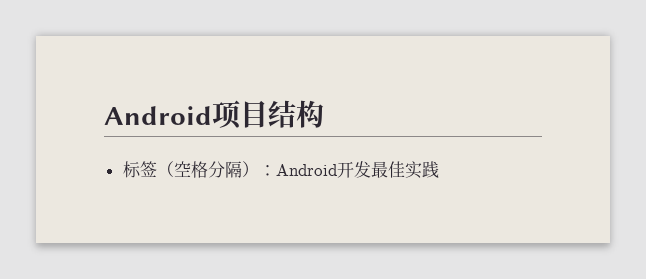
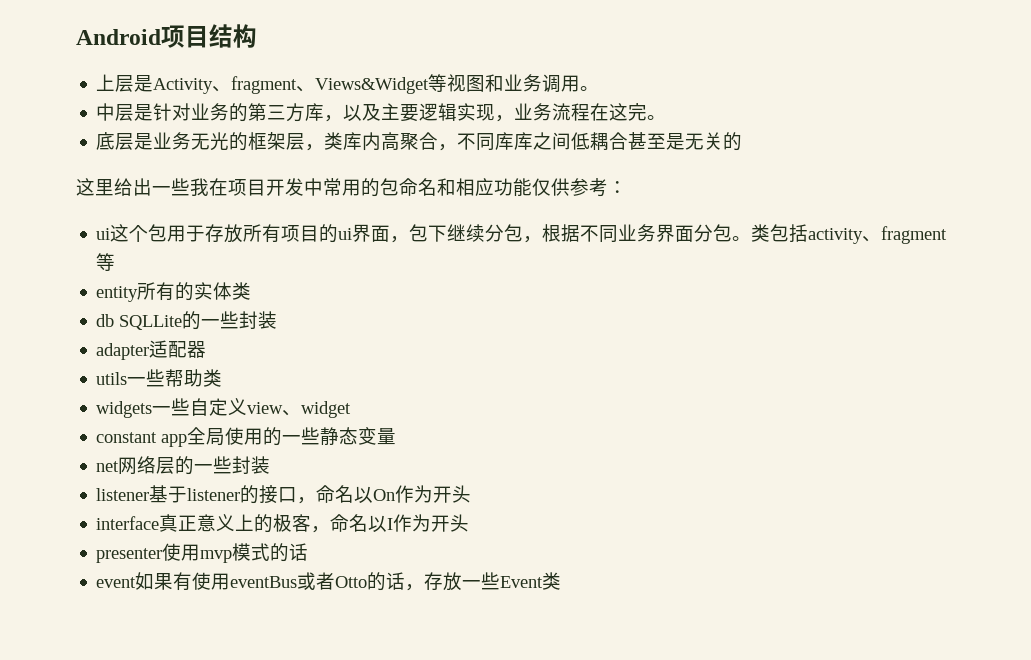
[122,161,439,179] 标签（空格分隔）：Android开发最佳实践 -> [96,74,600,94] [96,103,667,122] [96,132,743,151] [76,178,627,197] [96,224,948,244] [96,253,116,271] [96,282,252,302] [96,311,278,330] [96,340,207,360] [96,369,223,387] [96,398,352,418] [96,427,397,447] [96,456,271,475] [96,485,472,504] [96,514,470,533] [96,543,309,563] [96,572,562,591] 上层是Activity、fragment、Views&Widget等视图和业务调用。 // 中层是针对业务的第三方库，以及主要逻辑实现，业务流程在这完。 // 底层是业务无光的框架层，类库内高聚合，不同库库之间低耦合甚至是无关的 // 这里给出一些我在项目开发中常用的包命名和相应功能仅供参考： // ui这个包用于存放所有项目的ui界面，包下继续分包，根据不同业务界面分包。类包括activity、fragment等 // entity所有的实体类 // db SQLLite的一些封装 // adapter适配器 // utils一些帮助类 // widgets一些自定义view、widget // constant app全局使用的一些静态变量 // net网络层的一些封装 // listener基于listener的接口，命名以On作为开头 // interface真正意义上的极客，命名以I作为开头 // presenter使用mvp模式的话 // event如果有使用eventBus或者Otto的话，存放一些Event类

